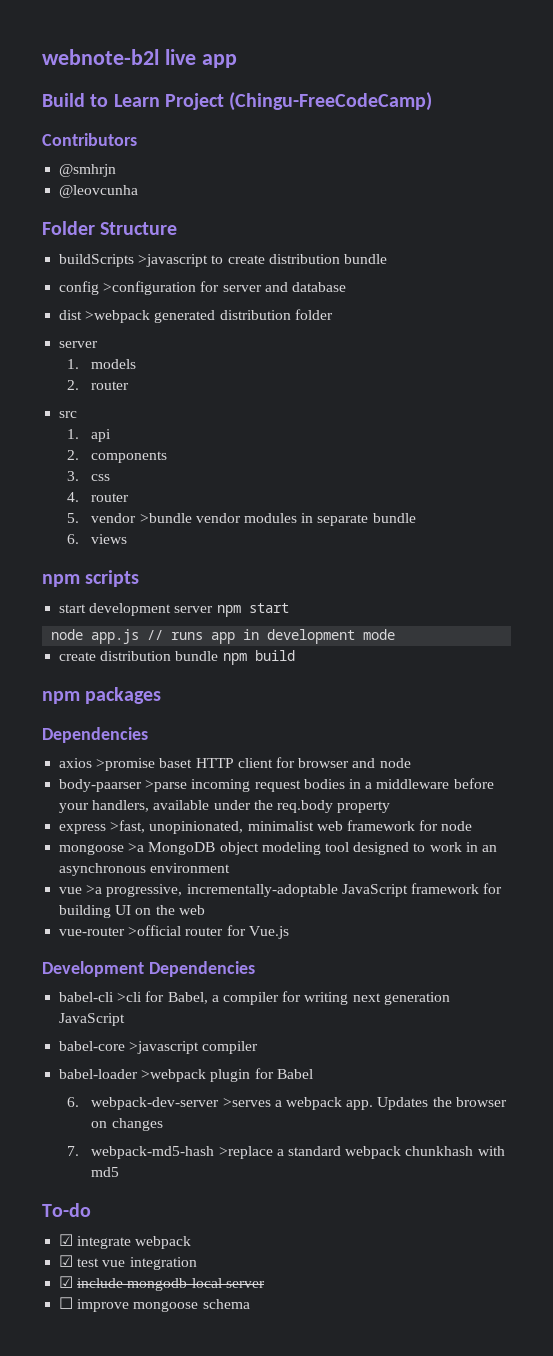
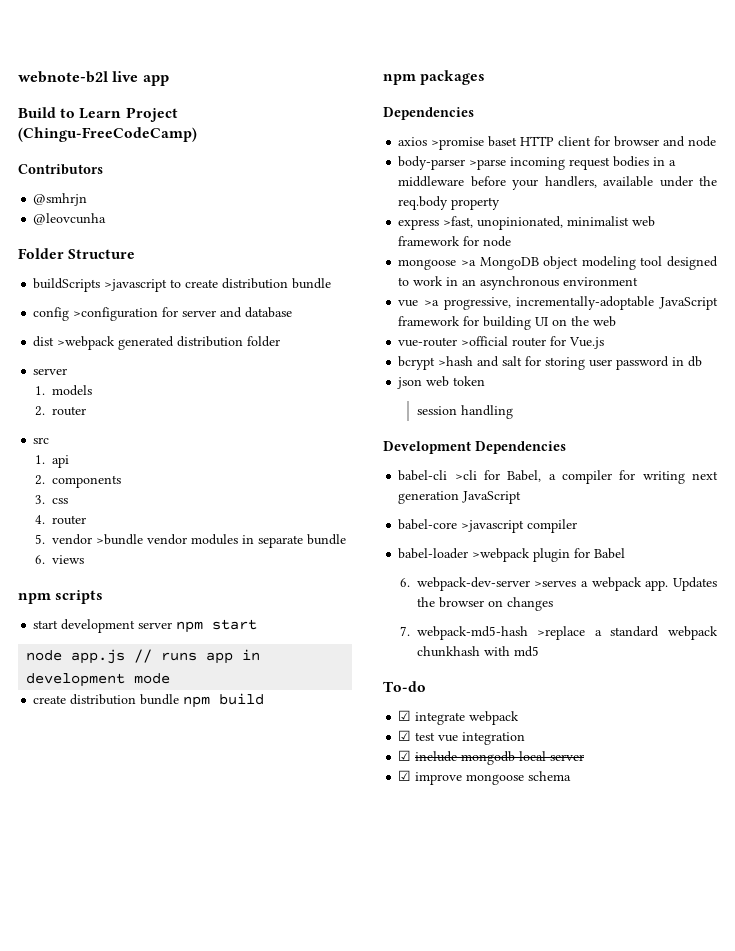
[59,779,143,792] body-paarser -> [398,156,466,170] body-parser
(289, 932) none -> [398,356,703,370] [397,376,486,389] [416,405,513,419] // bcrypt >hash and salt for storing user password in db // json web token // session handling
[59,1297,74,1309] ☐ -> [398,770,412,781] ☑

